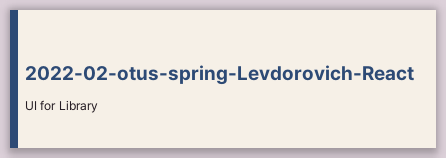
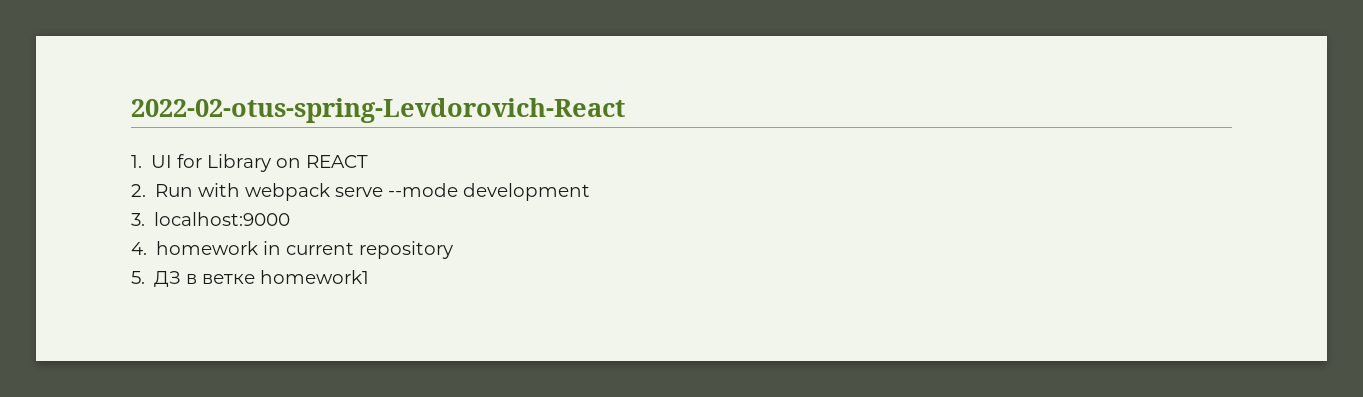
(414, 75) none -> [131,155,142,168] 1.
(98, 106) none -> [276,155,369,168] [131,183,591,201] [131,212,291,226] [131,241,454,259] [131,270,370,287] on REACT // 2. Run with webpack serve --mode development // 3. localhost:9000 // 4. homework in current repository // 5. ДЗ в ветке homework1

